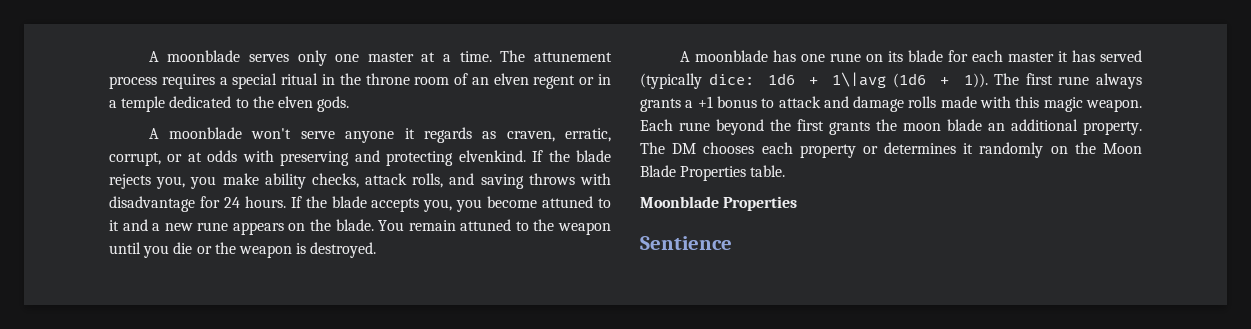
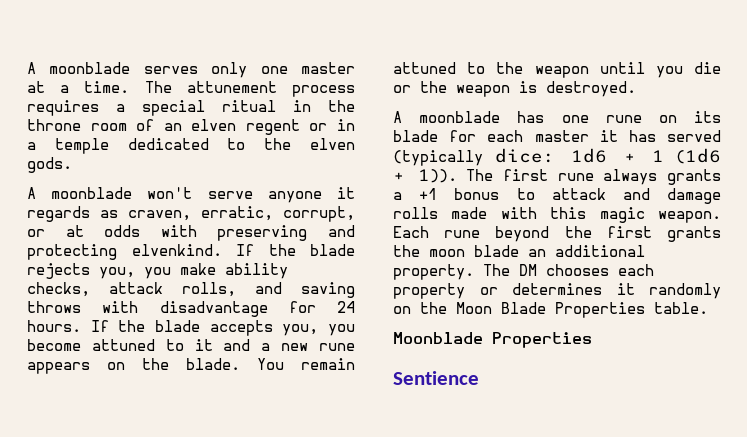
[832,72,887,88] 1\|avg -> [651,150,664,162] 1

